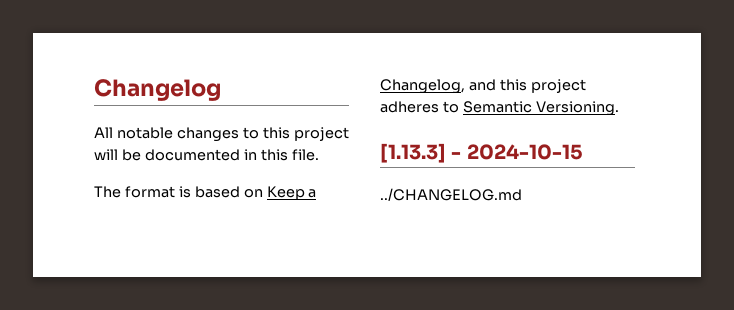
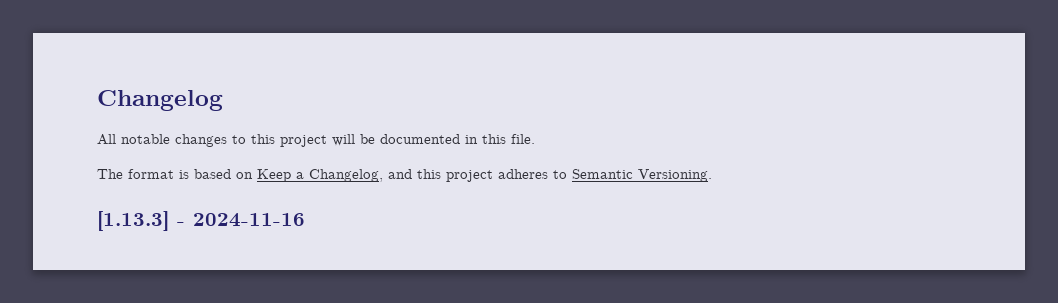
[466,144,583,160] [380,188,522,201] 2024-10-15 // ../CHANGELOG.md -> [193,213,305,227] 2024-11-16

